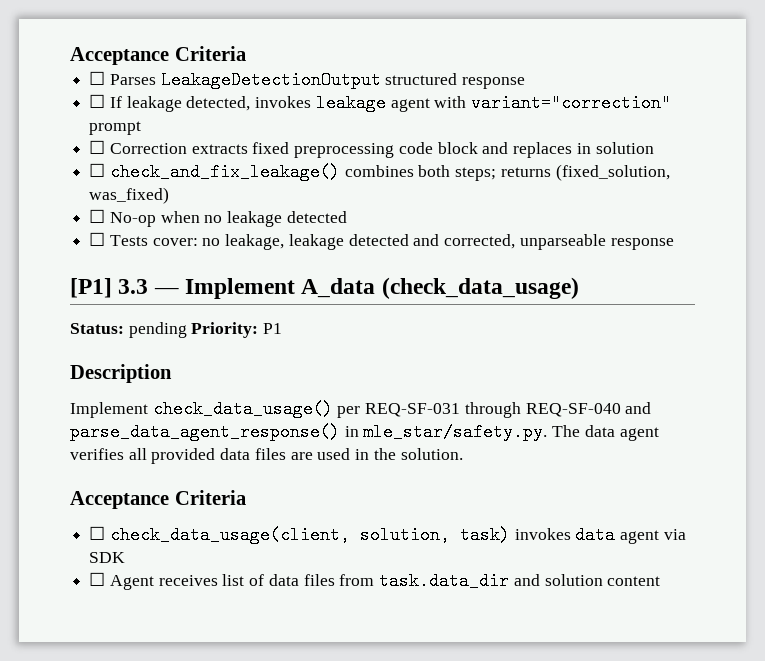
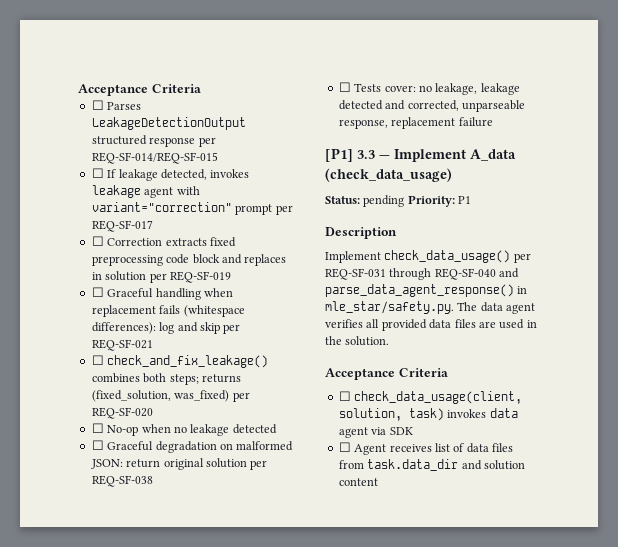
(526, 83) none -> [198,137,216,147] [91,152,218,164] per REQ-SF-014/REQ-SF-015
(142, 128) none -> [275,205,293,215] [91,220,153,232] per REQ-SF-017
(654, 148) none -> [149,271,231,283] [91,287,233,300] [91,305,245,317] [91,322,241,334] [91,339,153,351] per REQ-SF-019 // ☐ Graceful handling when replacement fails (whitespace differences): log and skip per REQ-SF-021
(170, 195) none -> [232,392,250,402] [91,407,153,419] per REQ-SF-020
(347, 217) none -> [91,440,294,453] [90,458,268,470] [91,475,153,487] // ☐ Graceful degradation on malformed JSON: return original solution per REQ-SF-038
[610,238,674,250] response -> [338,117,493,129] response, replacement failure

